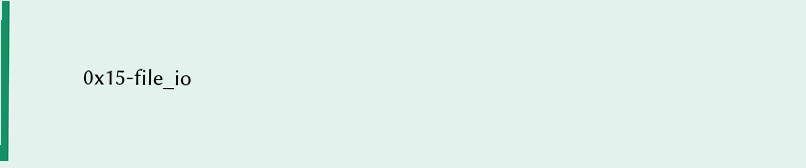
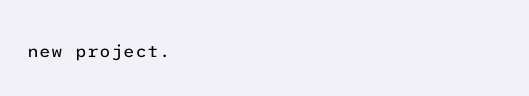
[82,68,193,90] 0x15-file_io -> [27,44,171,61] new project.

